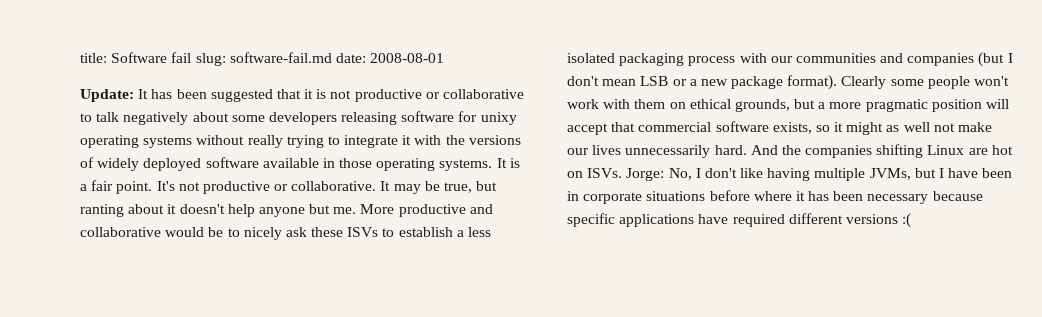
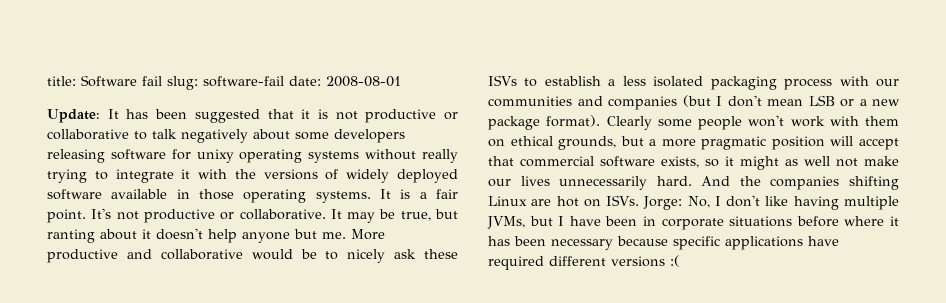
[229,52,332,63] software-fail.md -> [203,76,284,87] software-fail

